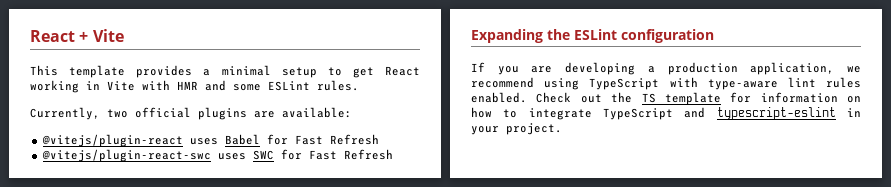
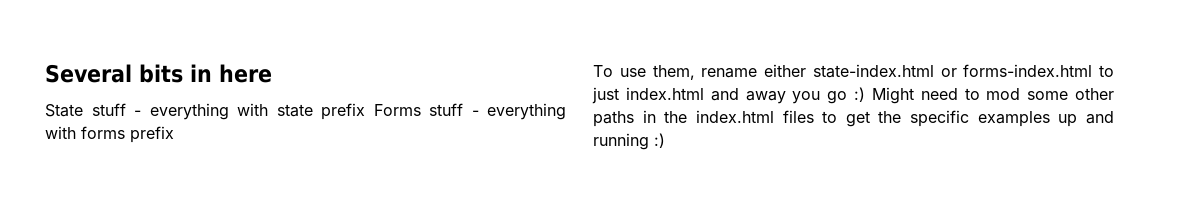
[30,29,124,42] [30,65,420,78] [30,80,359,93] [30,107,352,120] [41,134,379,147] [41,149,393,162] [471,29,714,43] [471,62,861,75] [471,77,861,90] [471,92,861,105] [471,107,861,120] [471,123,562,135] React + Vite // This template provides a minimal setup to get React working in Vite with HMR and some ESLint rules. // Currently, two official plugins are available: // @vitejs/plugin-react uses Babel for Fast Refresh // @vitejs/plugin-react-swc uses SWC for Fast Refresh // Expanding the ESLint configuration // If you are developing a production application, we recommend using TypeScript with type-aware lint rules enabled. Check out the TS template for information on how to integrate TypeScript and typescript-eslint in your project. -> [45,64,272,83] [45,103,566,120] [45,126,174,143] [593,64,1114,80] [592,87,1114,104] [593,110,1114,127] [593,133,665,150] Several bits in here // State stuff - everything with state prefix Forms stuff - everything with forms prefix // To use them, rename either state-index.html or forms-index.html to just index.html and away you go :) Might need to mod some other paths in the index.html files to get the specific examples up and running :)

